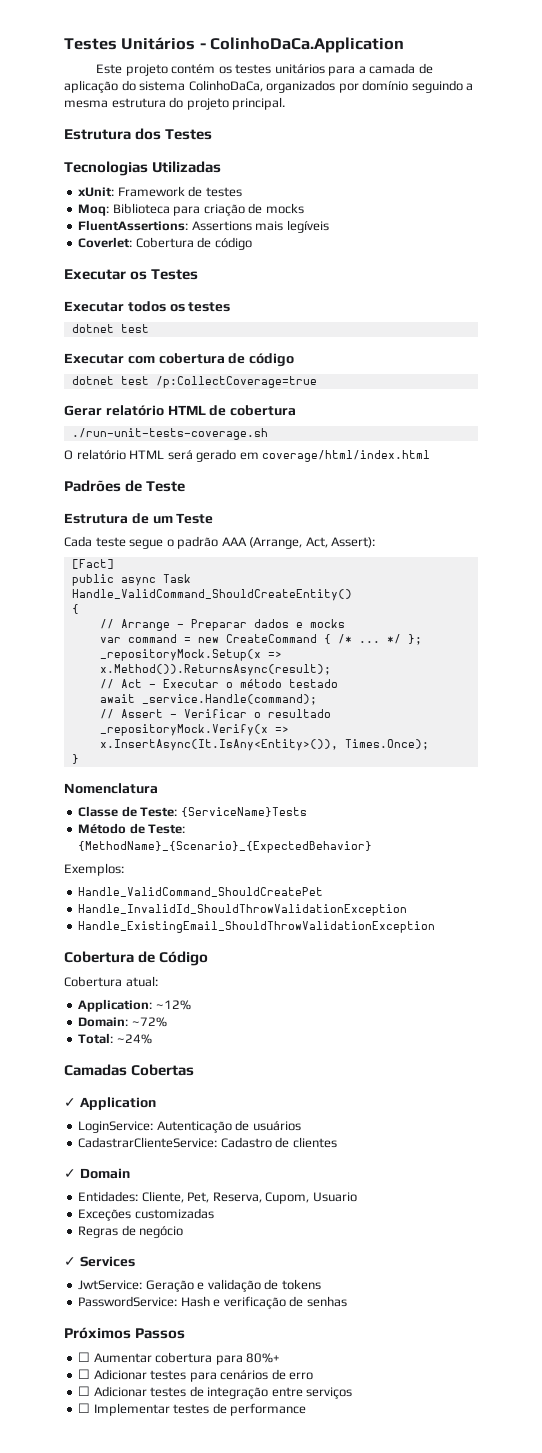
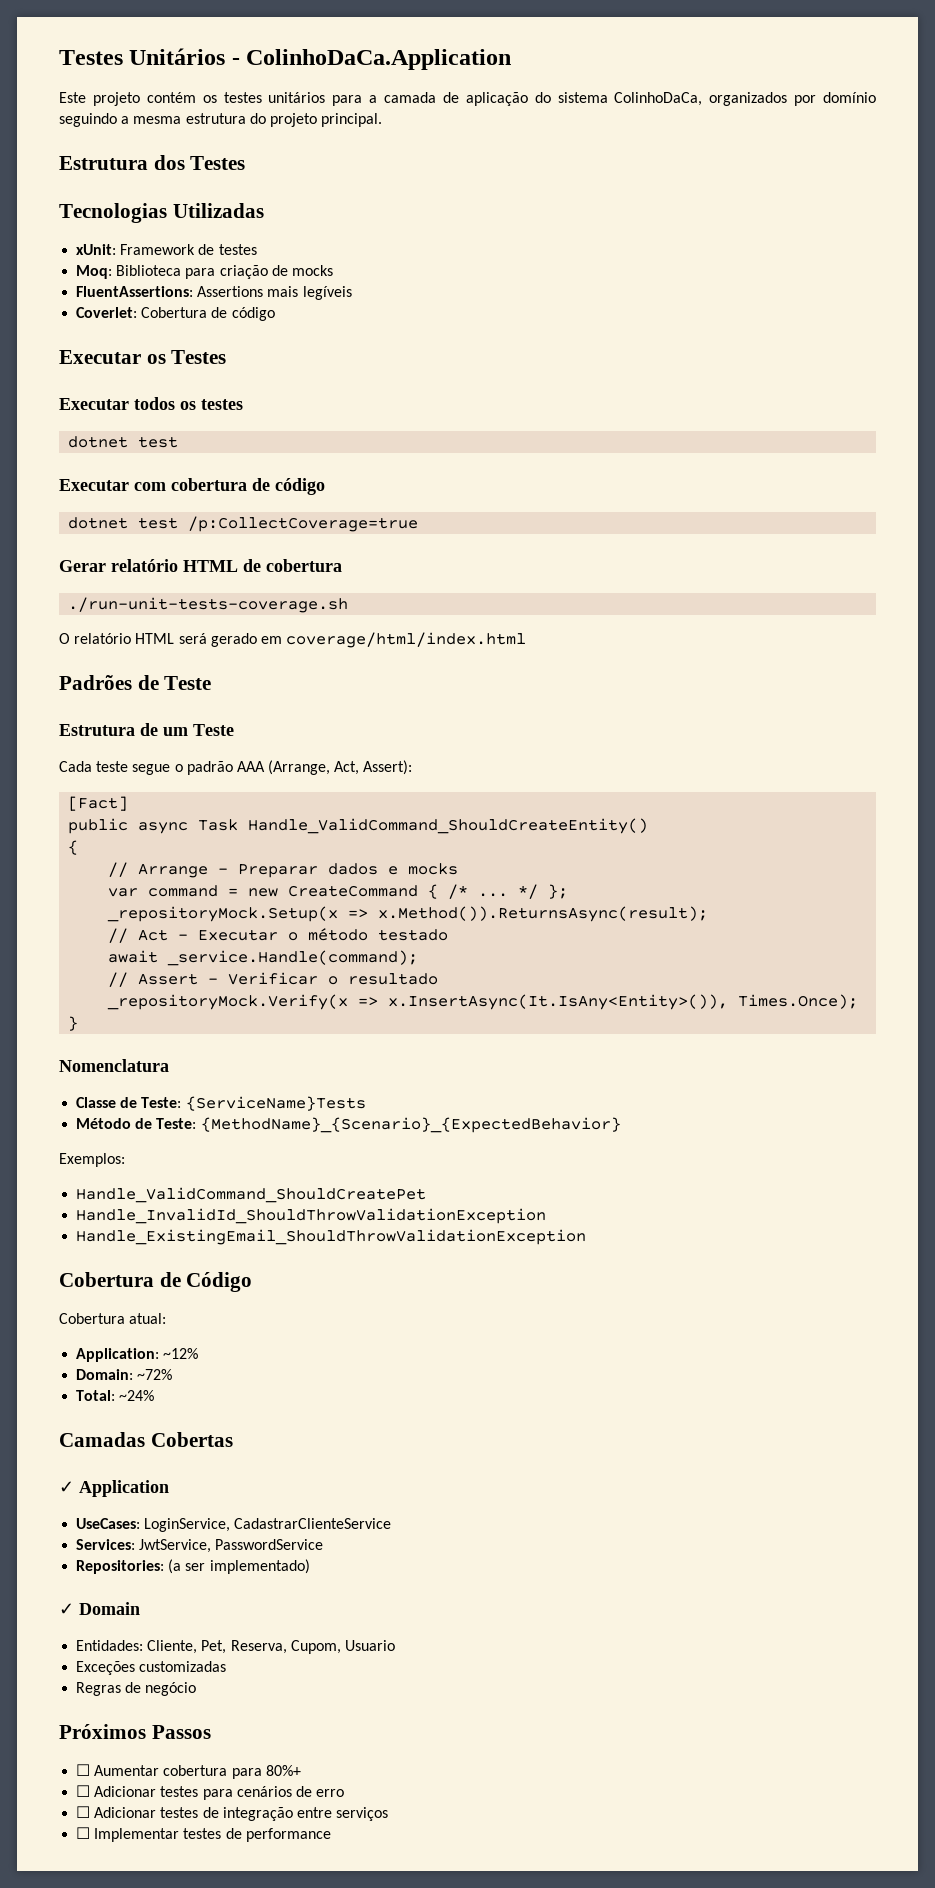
[78,1120,301,1133] [78,1137,337,1148] LoginService: Autenticação de usuários // CadastrarClienteService: Cadastro de clientes -> [76,1518,392,1532] [76,1539,324,1553] [76,1559,310,1574] UseCases: LoginService, CadastrarClienteService // Services: JwtService, PasswordService // Repositories: (a ser implementado)
[64,1256,135,1267] [78,1279,321,1292] [78,1296,347,1309] // ✓ Services // JwtService: Geração e validação de tokens // PasswordService: Hash e verificação de senhas -> (197, 1689) none

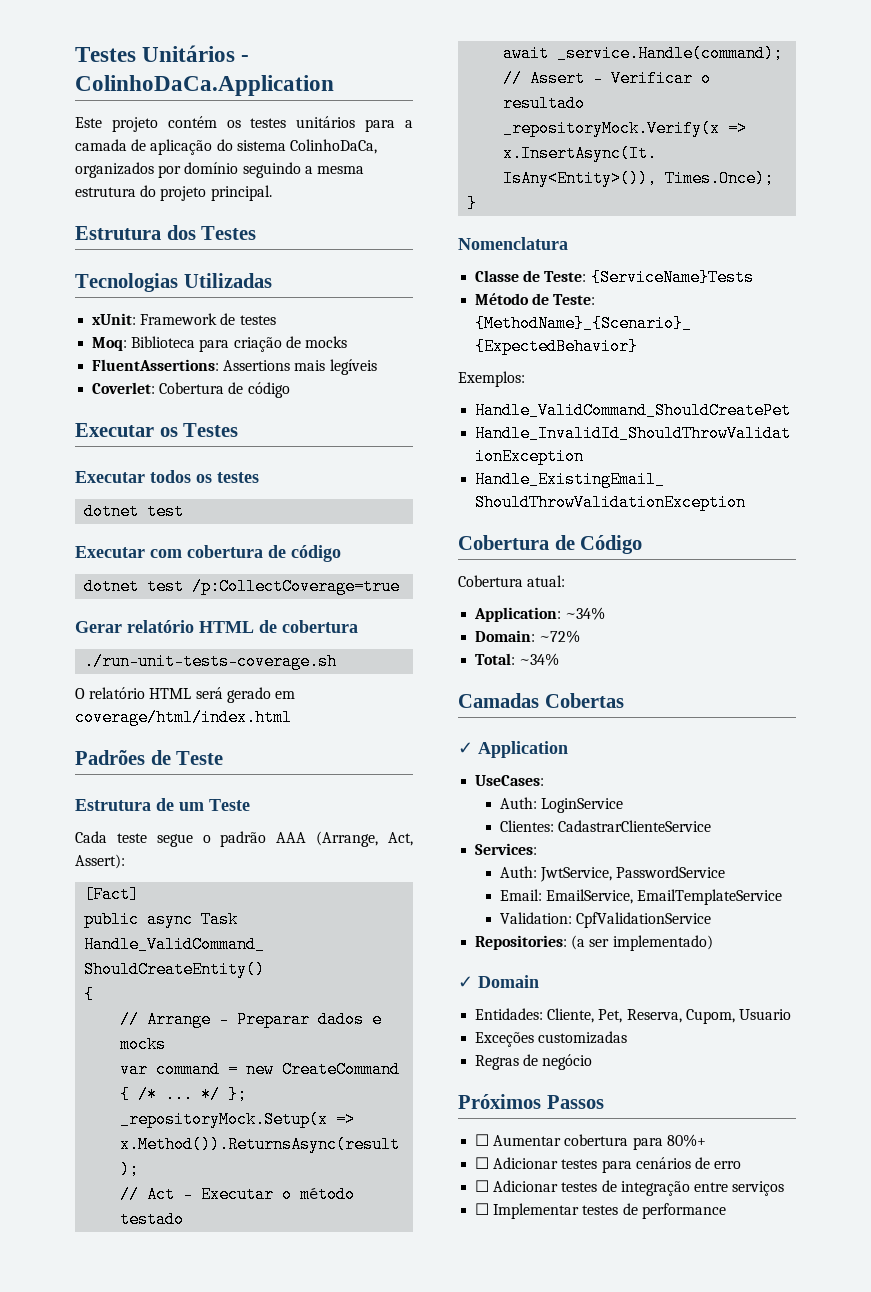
[163,1348,199,1359] ~12% -> [565,607,606,620] ~34%
[119,1390,155,1401] ~24% -> [519,653,560,666] ~34%
[144,1518,231,1532] LoginService, -> [500,797,624,813] [500,820,555,832] // Auth: LoginService // Clientes:
(136, 1544) none -> [500,866,538,878] // Auth:
(324, 1544) none -> [500,889,783,905] [500,912,712,928] // Email: EmailService, EmailTemplateService // Validation: CpfValidationService

